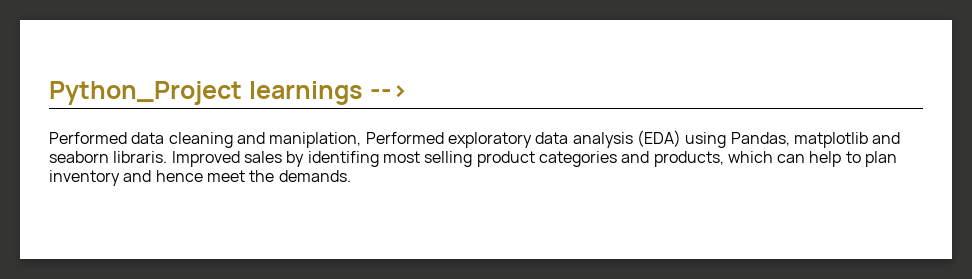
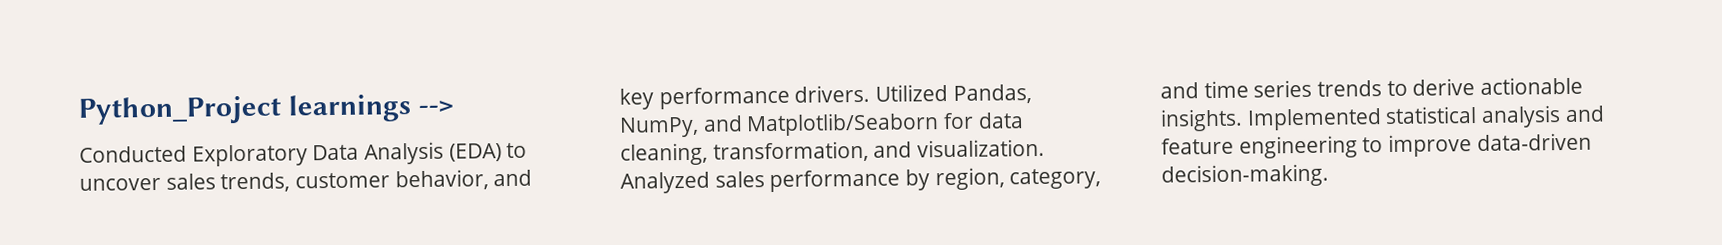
[49,130,901,148] [49,151,898,167] [49,170,351,186] Performed data cleaning and maniplation, Performed exploratory data analysis (EDA) using Pandas, matplotlib and seaborn libraris. Improved sales by identifing most selling product categories and products, which can help to plan inventory and hence meet the demands. -> [79,141,528,167] [79,169,533,193] [619,84,1032,110] [619,112,1024,138] [620,138,1046,166] [620,167,1102,194] [1160,76,1584,99] [1160,105,1605,132] [1161,132,1592,159] [1161,163,1329,188] Conducted Exploratory Data Analysis (EDA) to uncover sales trends, customer behavior, and key performance drivers. Utilized Pandas, NumPy, and Matplotlib/Seaborn for data cleaning, transformation, and visualization. Analyzed sales performance by region, category, and time series trends to derive actionable insights. Implemented statistical analysis and feature engineering to improve data-driven decision-making.

